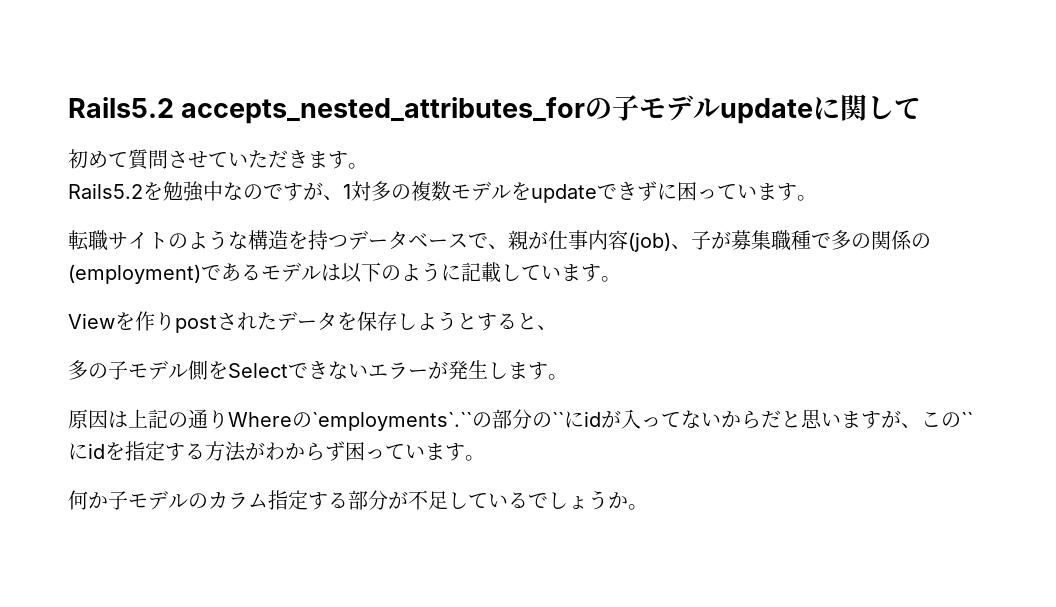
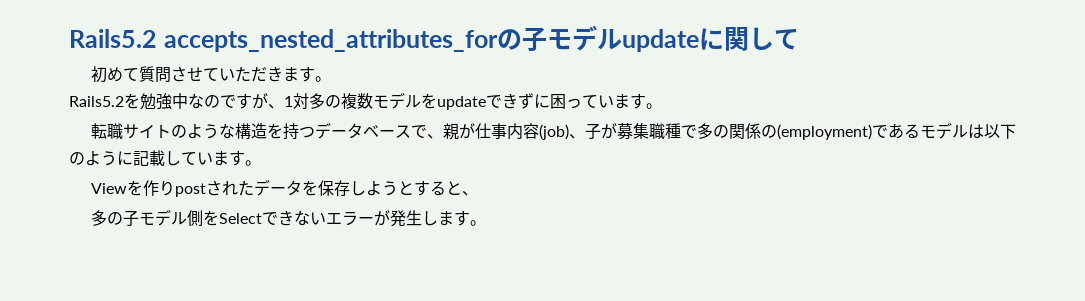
[68,409,973,431] [68,441,485,462] [68,490,648,510] // 原因は上記の通りWhereの`employments`.``の部分の``にidが入ってないからだと思いますが、この``にidを指定する方法がわからず困っています。 // 何か子モデルのカラム指定する部分が不足しているでしょうか。 -> (486, 223) none

